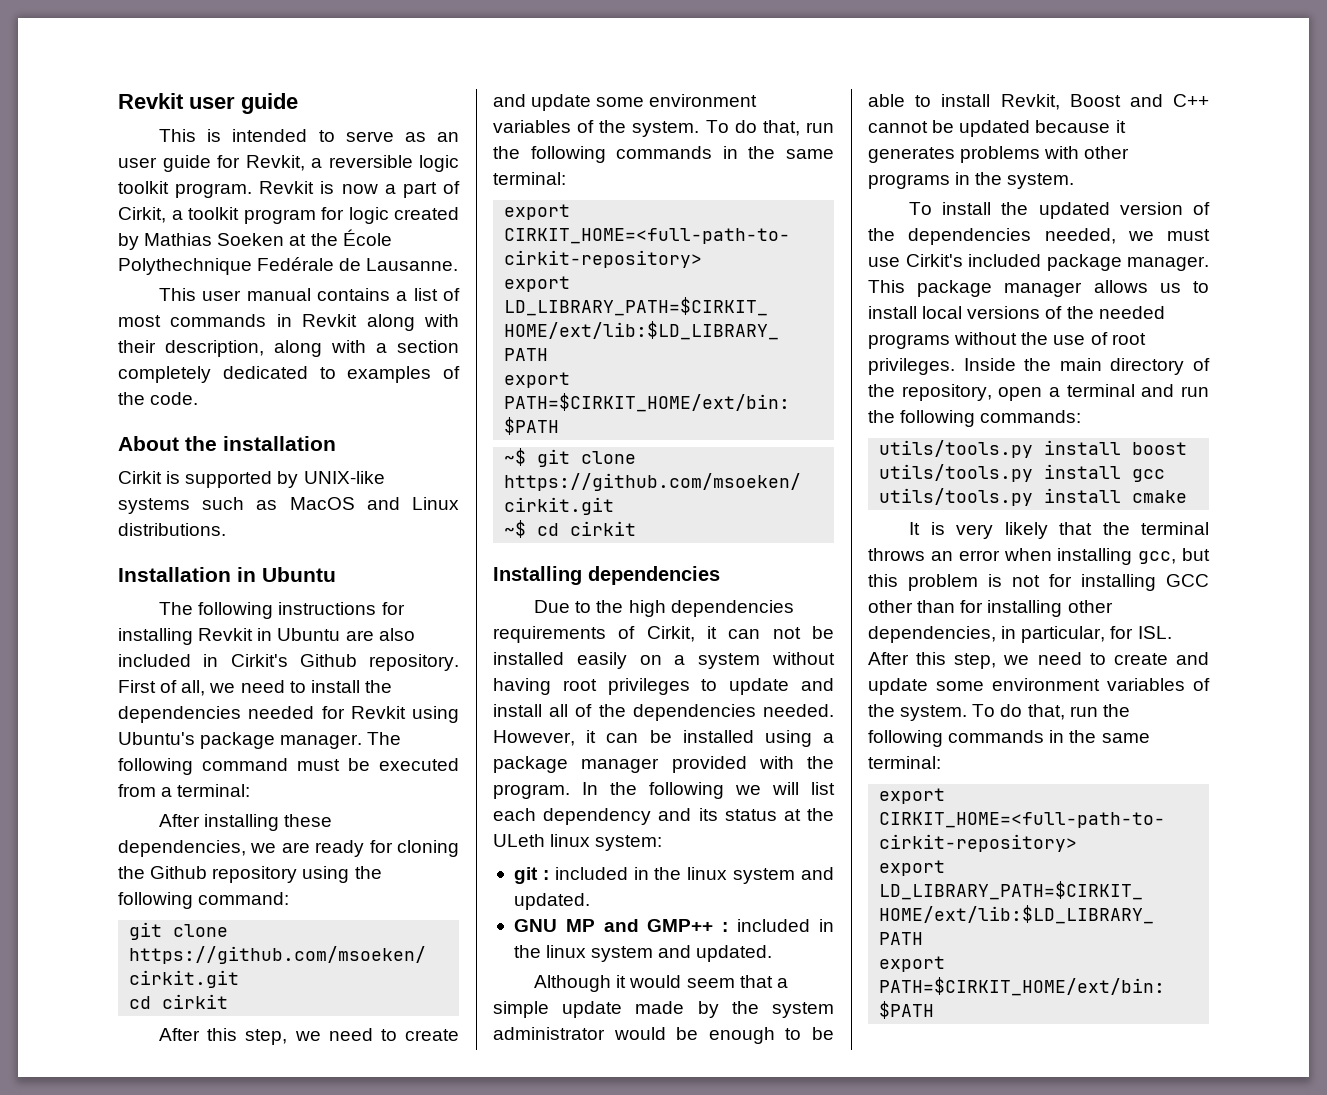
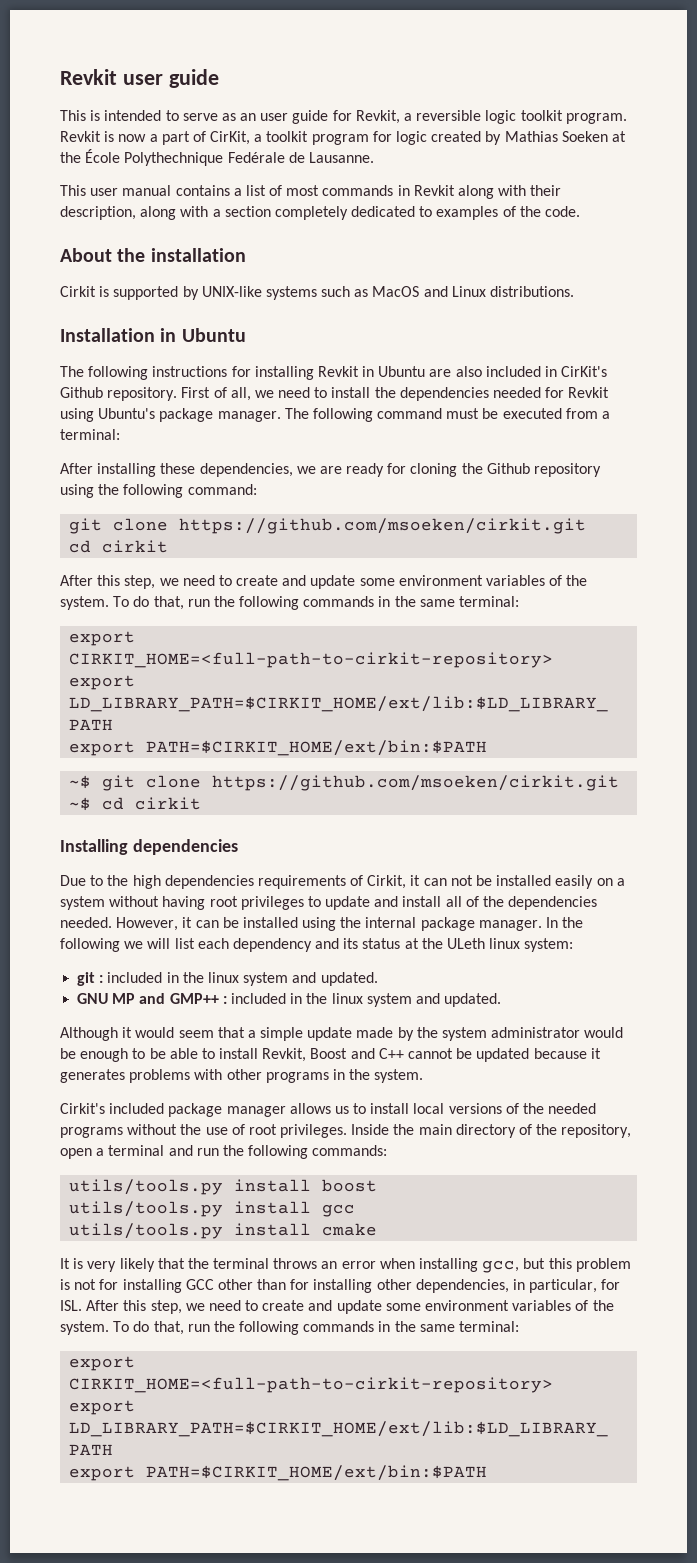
[118,207,166,223] Cirkit, -> [210,131,251,145] CirKit,
[230,654,288,667] Cirkit's -> [561,366,608,377] CirKit's
[823,733,834,743] [493,756,834,773] [493,784,570,799] a package manager provided with the program. -> [340,917,542,931] the internal package manager.
[909,202,1210,219] [868,228,1210,245] [868,254,1209,271] [868,280,905,293] To install the updated version of the dependencies needed, we must use Cirkit's included package manager. This -> [60,1103,165,1114] Cirkit's included

